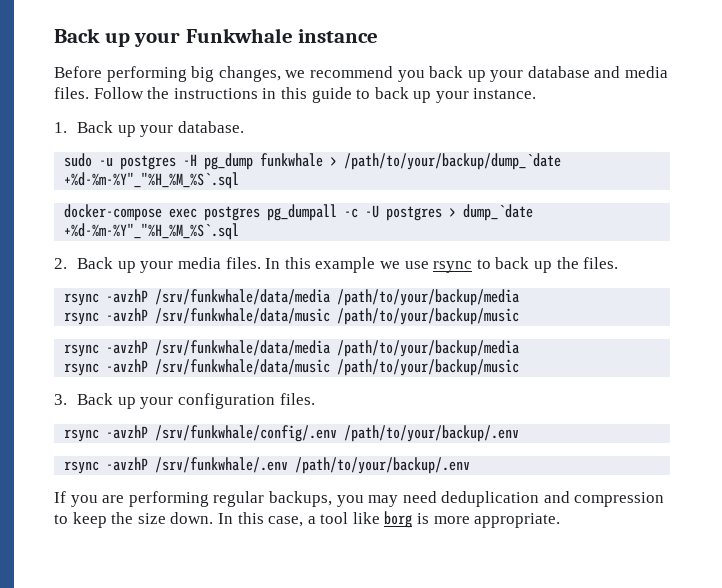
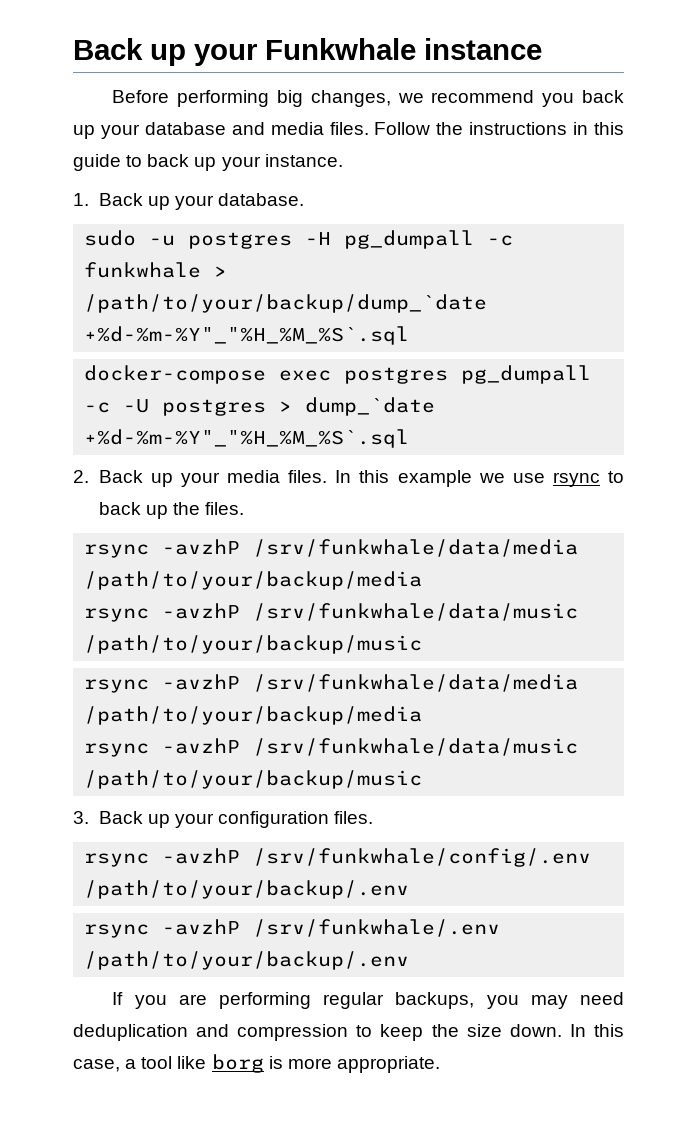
[204,153,254,170] pg_dump -> [344,230,514,249] pg_dumpall -c

